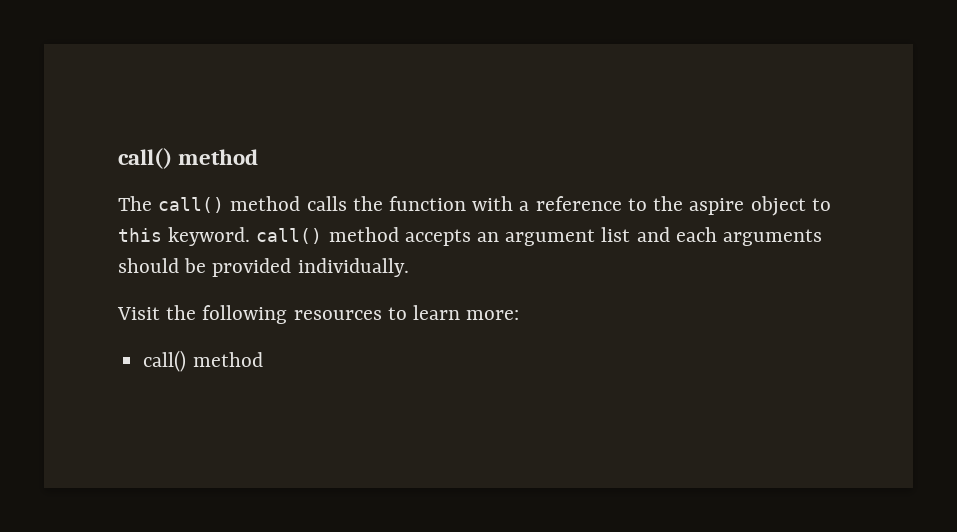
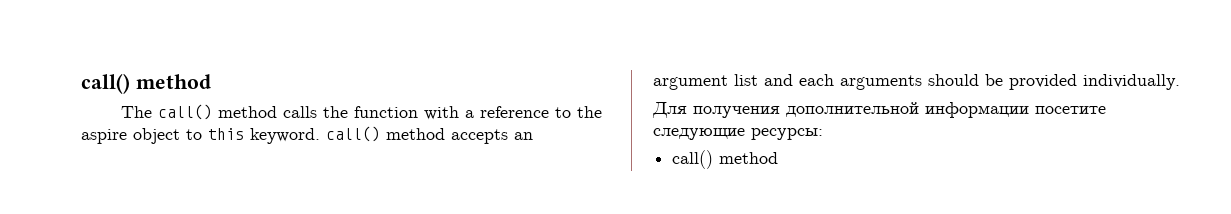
[117,305,520,324] Visit the following resources to learn more: -> [652,102,1106,118] [653,128,823,140] Для получения дополнительной информации посетите следующие ресурсы:

